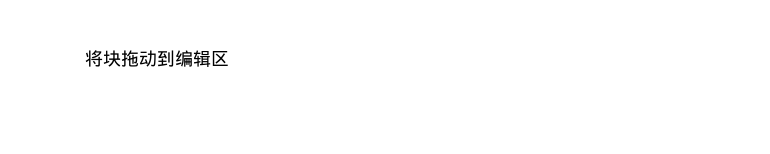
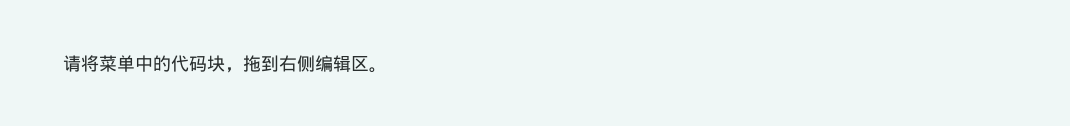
[85,50,229,67] 将块拖动到编辑区 -> [63,55,387,73] 请将菜单中的代码块，拖到右侧编辑区。

